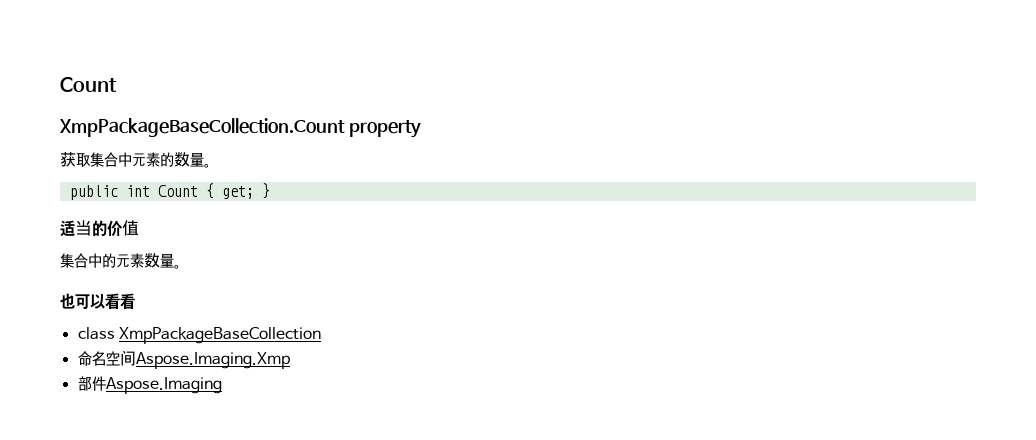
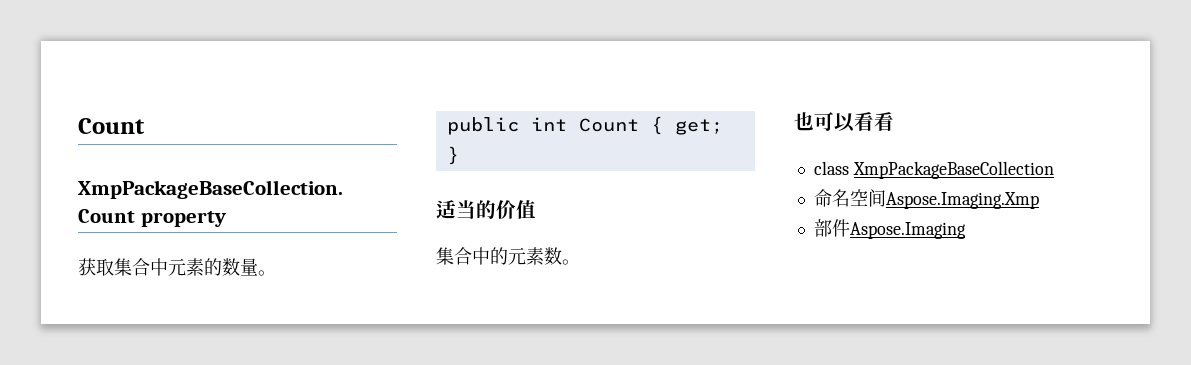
[160,254,174,268] 量 -> (562, 256) none

